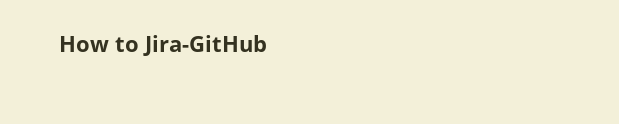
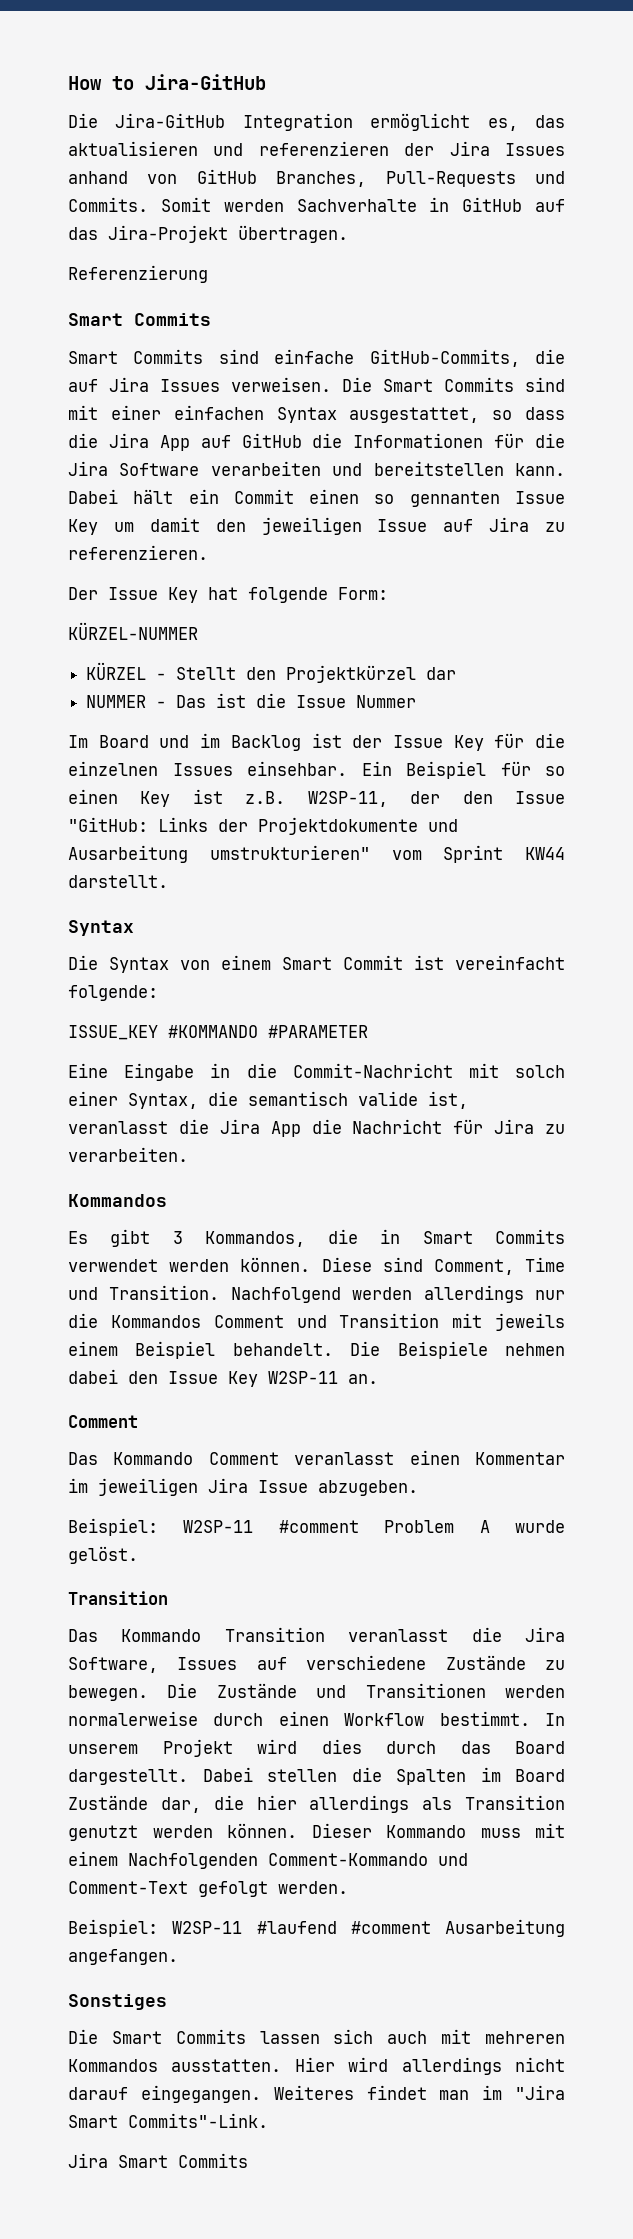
(267, 45) none -> [68,113,565,131] [68,141,565,156] [68,169,565,187] [68,197,565,212] [68,225,348,243] [68,265,208,283] [68,313,211,326] [68,349,565,367] [68,377,565,392] [68,405,565,423] [68,433,565,451] [68,461,565,476] [68,489,565,507] [68,517,565,535] [68,545,208,560] [68,587,388,603] [68,622,198,640] [86,662,457,683] [86,693,417,708] [68,733,565,751] [68,761,565,779] [68,789,565,807] [68,817,458,835] [68,845,565,863] [68,875,168,888] [68,920,134,936] [68,955,565,973] [68,985,158,1001] [68,1025,368,1040] [68,1063,565,1081] [68,1091,468,1109] [68,1119,565,1137] [68,1147,188,1162] [68,1194,167,1207] [68,1229,565,1247] [68,1257,565,1275] [68,1285,565,1303] [68,1313,565,1331] [68,1341,565,1359] [68,1369,378,1387] [68,1415,138,1428] [68,1450,565,1465] [68,1478,418,1496] [68,1518,565,1536] [68,1546,138,1564] [68,1591,168,1605] [68,1627,565,1642] [68,1655,565,1673] [68,1683,565,1701] [68,1711,565,1726] [68,1739,565,1757] [68,1767,565,1785] [68,1795,565,1813] [68,1823,565,1841] [68,1851,468,1869] [68,1881,348,1897] [68,1919,565,1937] [68,1949,178,1965] [68,1994,167,2010] [68,2029,565,2044] [68,2057,565,2075] [68,2085,565,2103] [68,2113,268,2128] [68,2153,248,2168] // Die Jira-GitHub Integration ermöglicht es, das aktualisieren und referenzieren der Jira Issues anhand von GitHub Branches, Pull-Requests und Commits. Somit werden Sachverhalte in GitHub auf das Jira-Projekt übertragen. // Referenzierung // Smart Commits // Smart Commits sind einfache GitHub-Commits, die auf Jira Issues verweisen. Die Smart Commits sind mit einer einfachen Syntax ausgestattet, so dass die Jira App auf GitHub die Informationen für die Jira Software verarbeiten und bereitstellen kann. Dabei hält ein Commit einen so gennanten Issue Key um damit den jeweiligen Issue auf Jira zu referenzieren. // Der Issue Key hat folgende Form: // KÜRZEL-NUMMER // KÜRZEL - Stellt den Projektkürzel dar // NUMMER - Das ist die Issue Nummer // Im Board und im Backlog ist der Issue Key für die einzelnen Issues einsehbar. Ein Beispiel für so einen Key ist z.B. W2SP-11, der den Issue "GitHub: Links der Projektdokumente und Ausarbeitung umstrukturieren" vom Sprint KW44 darstellt. // Syntax // Die Syntax von einem Smart Commit ist vereinfacht folgende: // ISSUE_KEY #KOMMANDO #PARAMETER // Eine Eingabe in die Commit-Nachricht mit solch einer Syntax, die semantisch valide ist, veranlasst die Jira App die Nachricht für Jira zu verarbeiten. // Kommandos // Es gibt 3 Kommandos, die in Smart Commits verwendet werden können. Diese sind Comment, Time und Transition. Nachfolgend werden allerdings nur die Kommandos Comment und Transition mit jeweils einem Beispiel behandelt. Die Beispiele nehmen dabei den Issue Key W2SP-11 an. // Comment // Das Kommando Comment veranlasst einen Kommentar im jeweiligen Jira Issue abzugeben. // Beispiel: W2SP-11 #comment Problem A wurde gelöst. // Transition // Das Kommando Transition veranlasst die Jira Software, Issues auf verschiedene Zustände zu bewegen. Die Zustände und Transitionen werden normalerweise durch einen Workflow bestimmt. In unserem Projekt wird dies durch das Board dargestellt. Dabei stellen die Spalten im Board Zustände dar, die hier allerdings als Transition genutzt werden können. Dieser Kommando muss mit einem Nachfolgenden Comment-Kommando und Comment-Text gefolgt werden. // Beispiel: W2SP-11 #laufend #comment Ausarbeitung angefangen. // Sonstiges // Die Smart Commits lassen sich auch mit mehreren Kommandos ausstatten. Hier wird allerdings nicht darauf eingegangen. Weiteres findet man im "Jira Smart Commits"-Link. // Jira Smart Commits

